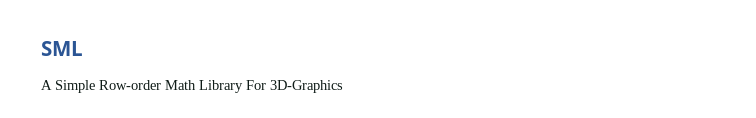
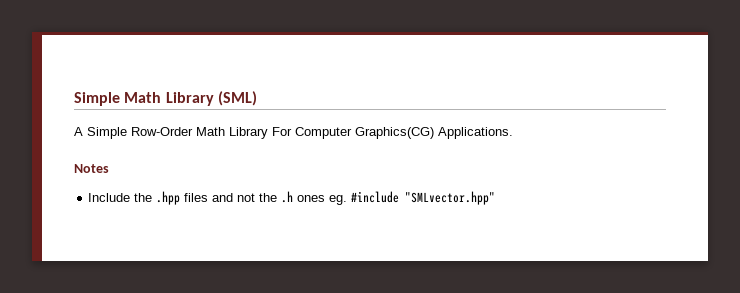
[41,41,83,56] SML -> [74,91,257,106] Simple Math Library (SML)
[99,80,161,90] Row-order -> [131,127,193,136] Row-Order
[270,80,343,93] 3D-Graphics -> [295,127,513,139] [74,164,109,173] [88,191,496,205] Computer Graphics(CG) Applications. // Notes // Include the .hpp files and not the .h ones eg. #include "SMLvector.hpp"

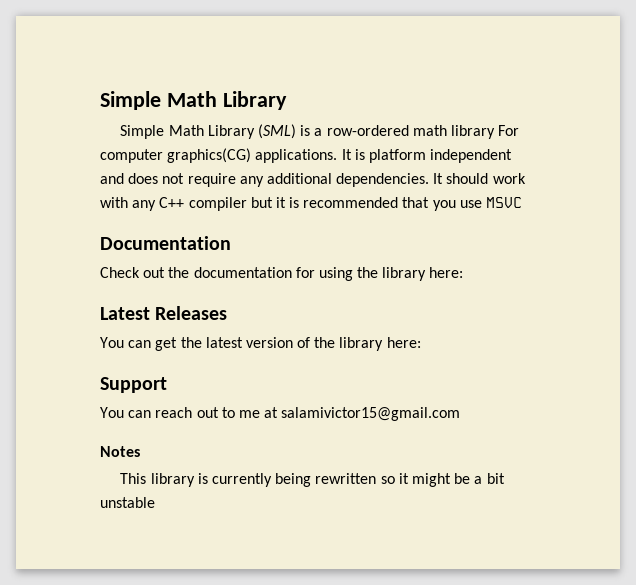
[74,91,257,106] [74,127,513,139] [74,164,109,173] [88,191,496,205] Simple Math Library (SML) // A Simple Row-Order Math Library For Computer Graphics(CG) Applications. // Notes // Include the .hpp files and not the .h ones eg. #include "SMLvector.hpp" -> [100,91,287,110] [120,124,520,139] [100,148,513,163] [100,173,526,187] [100,197,523,211] [100,236,231,250] [100,267,464,281] [100,306,228,320] [100,337,421,351] [100,377,167,393] [100,407,461,421] [100,446,140,457] [120,473,505,487] [100,497,155,508] Simple Math Library // Simple Math Library (SML) is a row-ordered math library For computer graphics(CG) applications. It is platform independent and does not require any additional dependencies. It should work with any C++ compiler but it is recommended that you use MSVC // Documentation // Check out the documentation for using the library here: // Latest Releases // You can get the latest version of the library here: // Support // You can reach out to me at salamivictor15@gmail.com // Notes // This library is currently being rewritten so it might be a bit unstable

